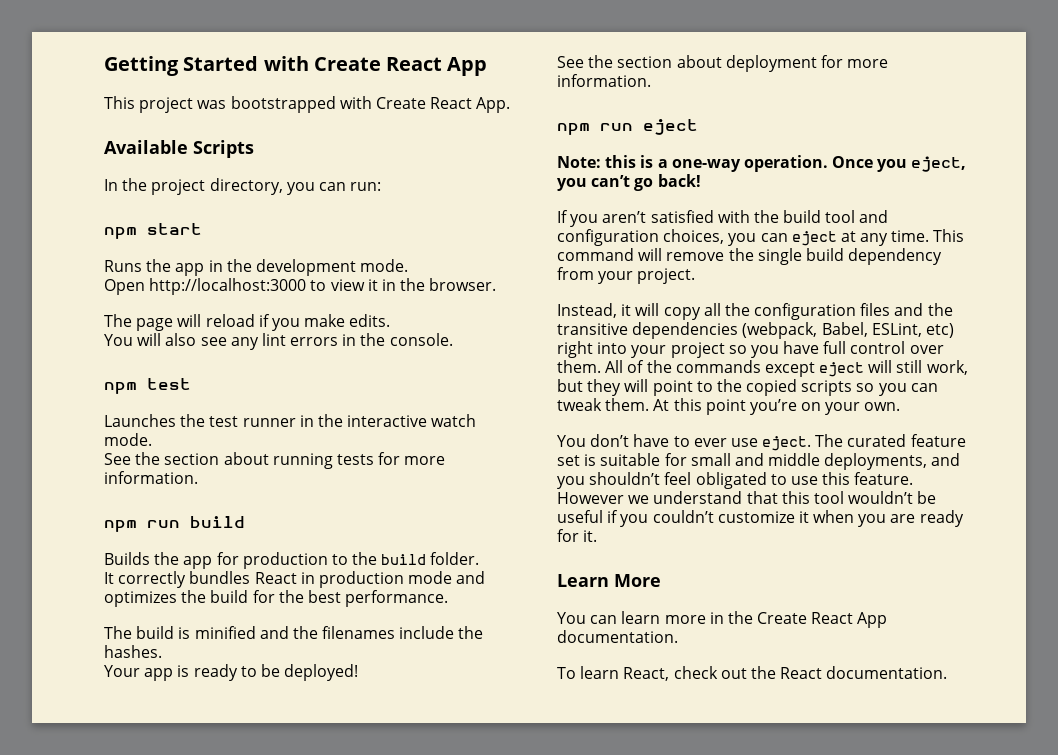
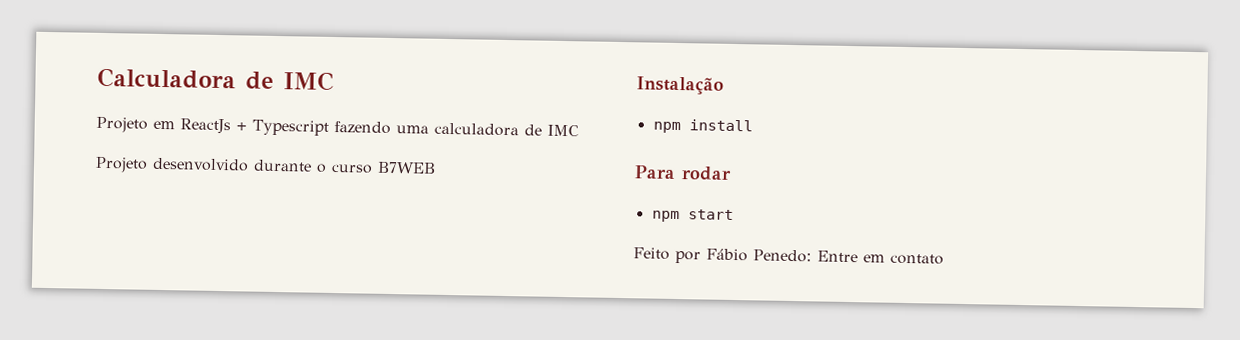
[104,56,488,76] [104,96,511,113] [104,140,254,158] [104,178,382,195] [104,223,202,239] [104,259,409,276] [104,278,497,295] [104,314,391,331] [104,333,453,350] [104,378,191,394] [104,414,477,427] [104,433,152,446] [104,452,446,469] [104,471,198,484] [104,516,245,532] [104,552,480,569] [104,571,486,588] [104,590,449,607] [104,626,484,639] [104,645,162,658] [104,664,359,681] [557,55,889,72] [557,74,651,87] [557,119,698,135] [557,155,967,172] [557,174,701,191] [557,210,889,227] [557,229,965,246] [557,248,943,265] [557,267,696,284] [557,303,953,320] [557,322,954,339] [557,341,944,358] [557,360,968,377] [557,379,938,396] [557,398,901,415] [557,434,966,451] [557,453,961,470] [557,472,914,489] [557,491,937,504] [557,510,964,527] [557,529,598,542] [557,574,661,587] [557,611,888,628] [557,630,678,643] [557,666,948,681] Getting Started with Create React App // This project was bootstrapped with Create React App. // Available Scripts // In the project directory, you can run: // npm start // Runs the app in the development mode. // Open http://localhost:3000 to view it in the browser. // The page will reload if you make edits. // You will also see any lint errors in the console. // npm test // Launches the test runner in the interactive watch mode. // See the section about running tests for more information. // npm run build // Builds the app for production to the build folder. // It correctly bundles React in production mode and optimizes the build for the best performance. // The build is minified and the filenames include the hashes. // Your app is ready to be deployed! // See the section about deployment for more information. // npm run eject // Note: this is a one-way operation. Once you eject, you can’t go back! // If you aren’t satisfied with the build tool and configuration choices, you can eject at any time. This command will remove the single build dependency from your project. // Instead, it will copy all the configuration files and the transitive dependencies (webpack, Babel, ESLint, etc) right into your project so you have full control over them. All of the commands except eject will still work, but they will point to the copied scripts so you can tweak them. At this point you’re on your own. // You don’t have to ever use eject. The curated feature set is suitable for small and middle deployments, and you shouldn’t feel obligated to use this feature. However we understand that this tool wouldn’t be useful if you couldn’t customize it when you are ready for it. // Learn More // You can learn more in the Create React App documentation. // To learn React, check out the React documentation. -> [97,67,334,91] [96,116,579,137] [95,156,436,174] [636,76,724,95] [652,119,753,134] [634,165,732,181] [651,209,734,223] [633,247,944,265] Calculadora de IMC // Projeto em ReactJs + Typescript fazendo uma calculadora de IMC // Projeto desenvolvido durante o curso B7WEB // Instalação // npm install // Para rodar // npm start // Feito por Fábio Penedo: Entre em contato

